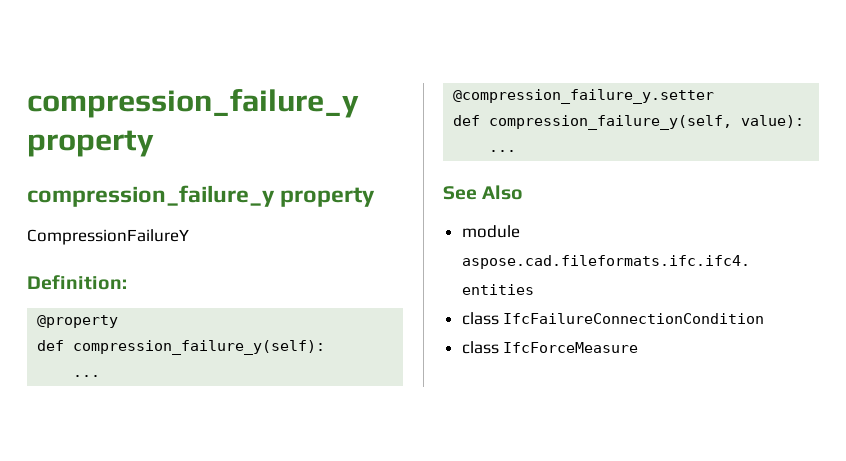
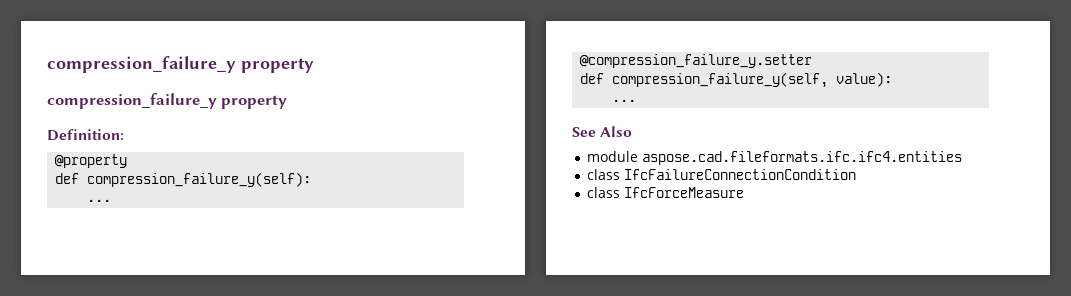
[27,229,189,245] // CompressionFailureY -> (288, 102) none

